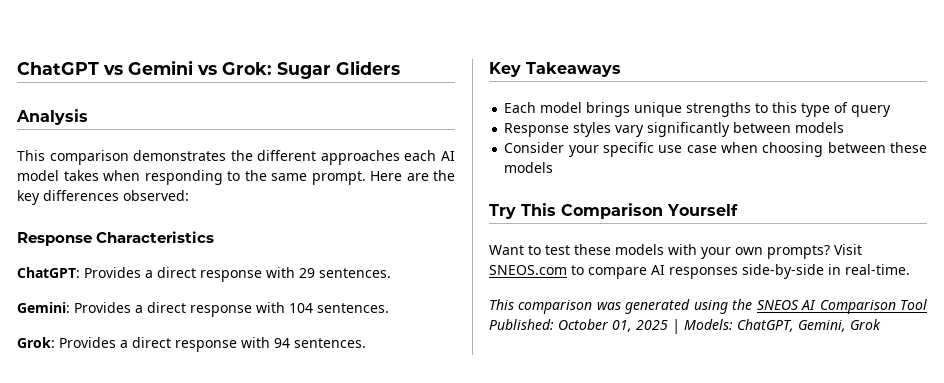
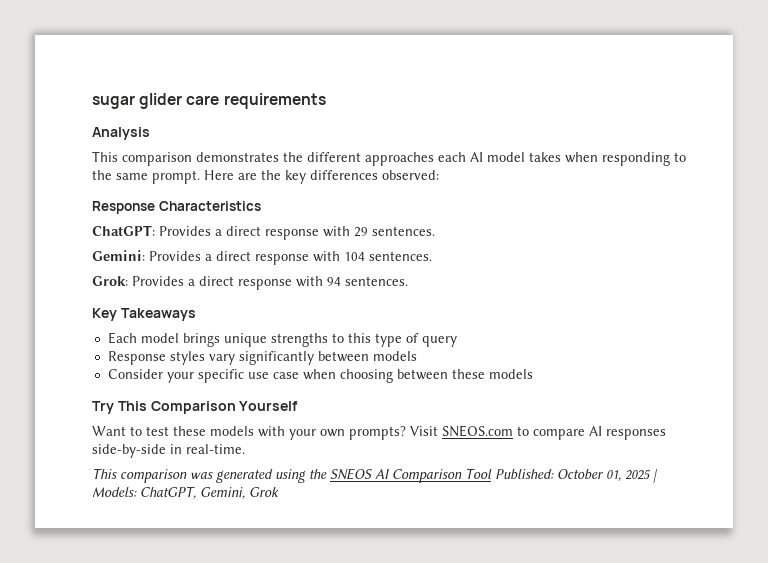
[17,60,400,79] ChatGPT vs Gemini vs Grok: Sugar Gliders -> [92,93,326,109] sugar glider care requirements

